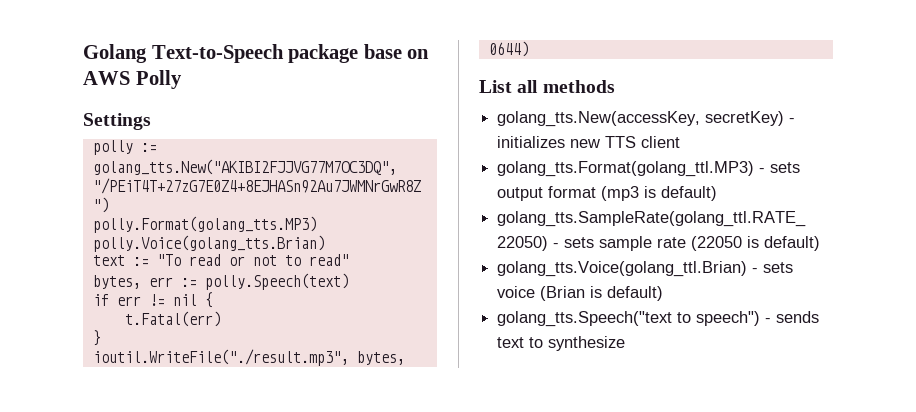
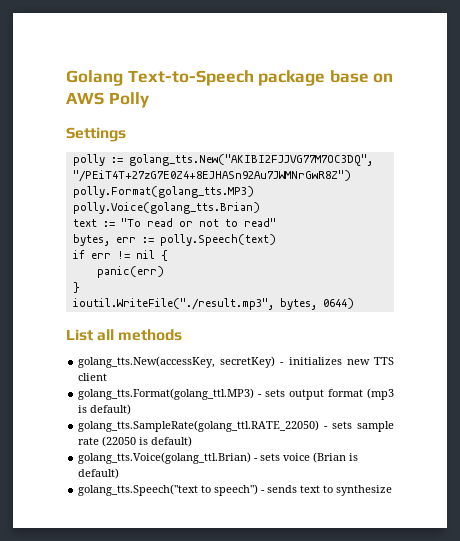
[124,311,221,327] t.Fatal(err) -> [96,266,164,278] panic(err)

